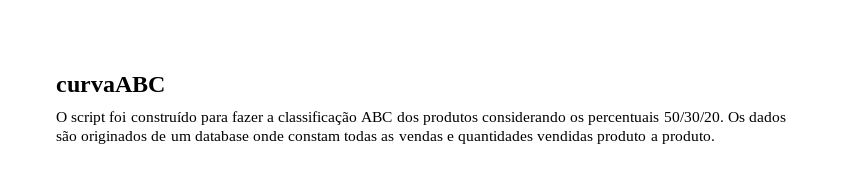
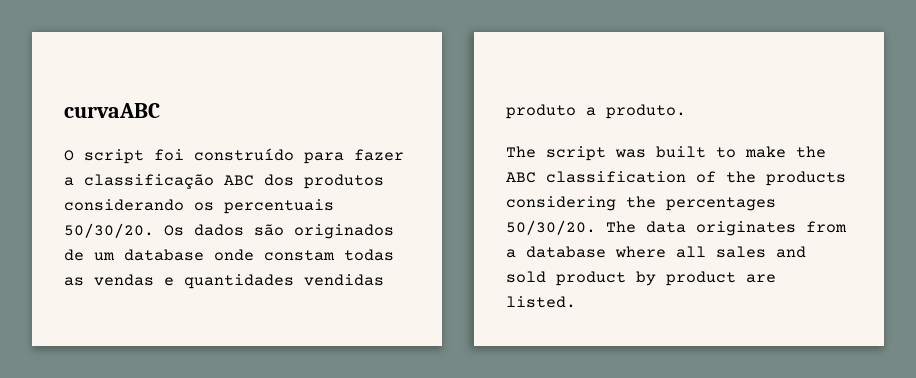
(715, 137) none -> [506,146,826,161] [506,171,846,186] [506,196,776,211] [506,220,847,236] [506,246,806,258] [506,271,776,286] [506,296,576,308] // The script was built to make the ABC classification of the products considering the percentages 50/30/20. The data originates from a database where all sales and sold product by product are listed.

